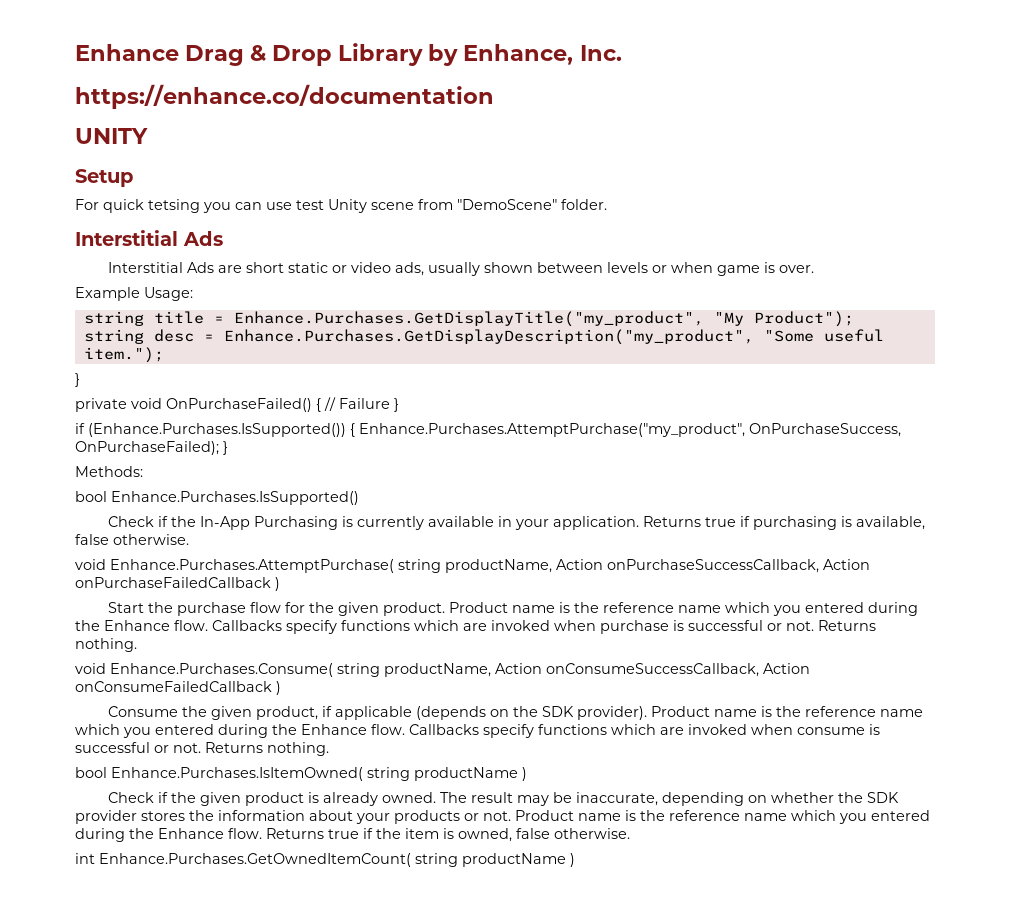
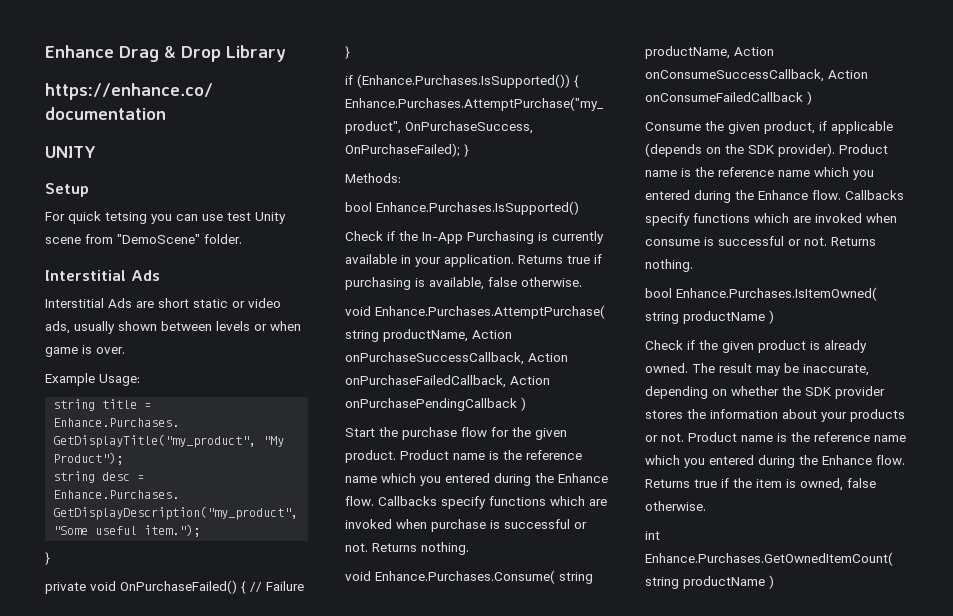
[428,44,622,66] by Enhance, Inc. -> (286, 53) none
[75,577,271,588] onPurchaseFailedCallback -> [345,375,550,388] [345,398,517,411] onPurchaseFailedCallback, Action onPurchasePendingCallback

